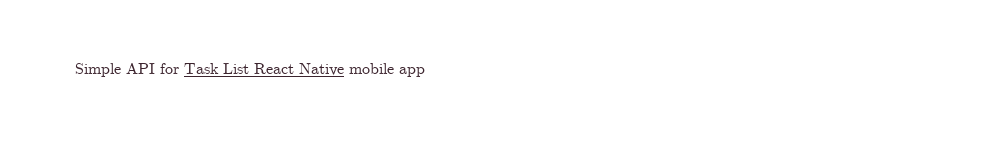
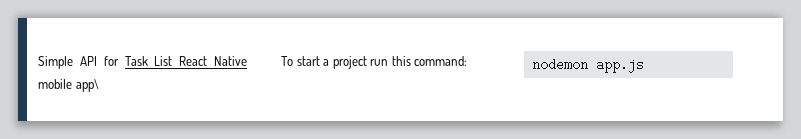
[399,67,425,77] app -> [75,79,99,92] [281,56,468,69] [531,58,644,73] app\ // To start a project run this command: // nodemon app.js

